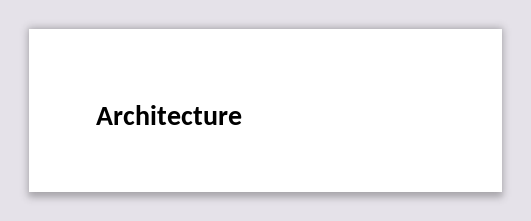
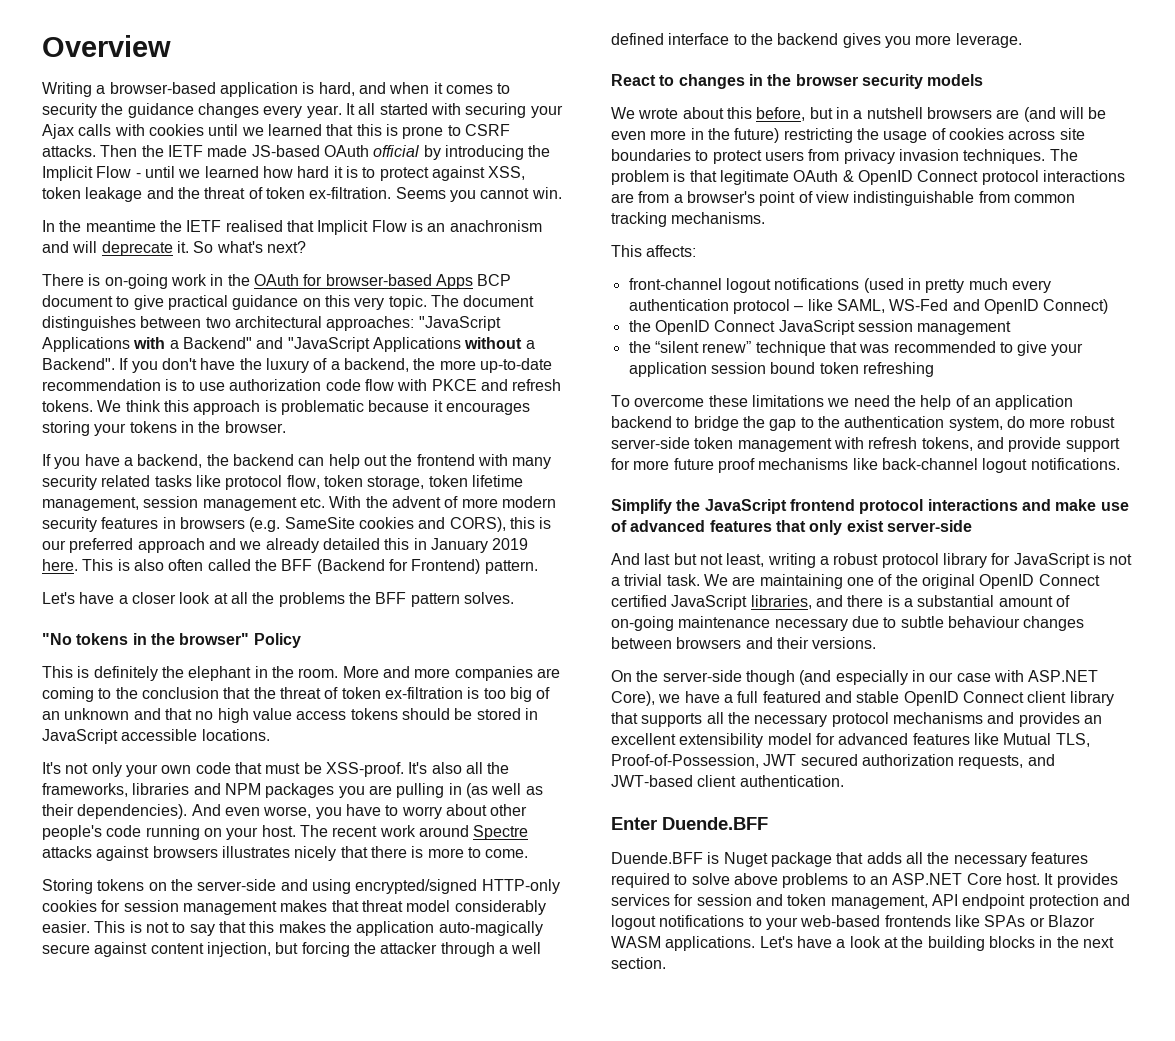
[96,105,242,125] Architecture -> [42,35,171,57] [42,82,511,97] [42,103,563,118] [42,124,510,139] [42,145,551,160] [42,166,526,181] [42,187,562,202] [42,220,542,235] [42,241,306,256] [42,274,512,289] [42,295,535,310] [42,316,501,331] [42,337,535,352] [42,358,552,373] [42,379,562,391] [42,400,530,415] [42,421,286,436] [42,454,552,469] [42,475,523,490] [42,496,556,511] [42,517,552,532] [42,538,529,553] [42,559,538,574] [42,592,514,607] [42,633,301,648] [42,666,560,681] [42,687,551,702] [42,708,538,723] [42,729,270,744] [42,762,510,777] [42,783,543,798] [42,804,528,819] [42,825,529,840] [42,846,529,861] [42,879,560,894] [42,900,546,915] [42,921,543,936] [42,942,542,957] [611,33,1022,48] [611,74,984,89] [611,107,1107,122] [611,128,1085,143] [611,149,1078,164] [611,170,1125,185] [611,191,1075,206] [611,212,766,227] [611,245,697,257] [628,278,1051,293] [628,299,1109,314] [628,320,1012,335] [628,341,1084,356] [628,362,934,377] [611,395,1074,410] [611,416,1115,431] [611,437,1120,452] [611,458,1120,473] [611,499,1129,514] [611,520,972,535] [611,553,1133,568] [611,574,1100,589] [611,595,1070,610] [611,616,1085,631] [611,637,877,649] [611,670,1099,685] [611,691,1114,706] [611,712,1102,727] [611,733,1090,748] [611,754,1055,769] [611,775,844,787] [611,817,768,830] [611,852,1088,867] [611,873,1118,888] [611,894,1130,909] [611,915,1095,930] [611,936,1114,951] [611,957,666,969] Overview // Writing a browser-based application is hard, and when it comes to security the guidance changes every year. It all started with securing your Ajax calls with cookies until we learned that this is prone to CSRF attacks. Then the IETF made JS-based OAuth official by introducing the Implicit Flow - until we learned how hard it is to protect against XSS, token leakage and the threat of token ex-filtration. Seems you cannot win. // In the meantime the IETF realised that Implicit Flow is an anachronism and will deprecate it. So what's next? // There is on-going work in the OAuth for browser-based Apps BCP document to give practical guidance on this very topic. The document distinguishes between two architectural approaches: "JavaScript Applications with a Backend" and "JavaScript Applications without a Backend". If you don't have the luxury of a backend, the more up-to-date recommendation is to use authorization code flow with PKCE and refresh tokens. We think this approach is problematic because it encourages storing your tokens in the browser. // If you have a backend, the backend can help out the frontend with many security related tasks like protocol flow, token storage, token lifetime management, session management etc. With the advent of more modern security features in browsers (e.g. SameSite cookies and CORS), this is our preferred approach and we already detailed this in January 2019 here. This is also often called the BFF (Backend for Frontend) pattern. // Let's have a closer look at all the problems the BFF pattern solves. // "No tokens in the browser" Policy // This is definitely the elephant in the room. More and more companies are coming to the conclusion that the threat of token ex-filtration is too big of an unknown and that no high value access tokens should be stored in JavaScript accessible locations. // It's not only your own code that must be XSS-proof. It's also all the frameworks, libraries and NPM packages you are pulling in (as well as their dependencies). And even worse, you have to worry about other people's code running on your host. The recent work around Spectre attacks against browsers illustrates nicely that there is more to come. // Storing tokens on the server-side and using encrypted/signed HTTP-only cookies for session management makes that threat model considerably easier. This is not to say that this makes the application auto-magically secure against content injection, but forcing the attacker through a well defined interface to the backend gives you more leverage. // React to changes in the browser security models // We wrote about this before, but in a nutshell browsers are (and will be even more in the future) restricting the usage of cookies across site boundaries to protect users from privacy invasion techniques. The problem is that legitimate OAuth & OpenID Connect protocol interactions are from a browser's point of view indistinguishable from common tracking mechanisms. // This affects: // front-channel logout notifications (used in pretty much every authentication protocol – like SAML, WS-Fed and OpenID Connect) // the OpenID Connect JavaScript session management // the “silent renew” technique that was recommended to give your application session bound token refreshing // To overcome these limitations we need the help of an application backend to bridge the gap to the authentication system, do more robust server-side token management with refresh tokens, and provide support for more future proof mechanisms like back-channel logout notifications. // Simplify the JavaScript frontend protocol interactions and make use of advanced features that only exist server-side // And last but not least, writing a robust protocol library for JavaScript is not a trivial task. We are maintaining one of the original OpenID Connect certified JavaScript libraries, and there is a substantial amount of on-going maintenance necessary due to subtle behaviour changes between browsers and their versions. // On the server-side though (and especially in our case with ASP.NET Core), we have a full featured and stable OpenID Connect client library that supports all the necessary protocol mechanisms and provides an excellent extensibility model for advanced features like Mutual TLS, Proof-of-Possession, JWT secured authorization requests, and JWT-based client authentication. // Enter Duende.BFF // Duende.BFF is Nuget package that adds all the necessary features required to solve above problems to an ASP.NET Core host. It provides services for session and token management, API endpoint protection and logout notifications to your web-based frontends like SPAs or Blazor WASM applications. Let's have a look at the building blocks in the next section.

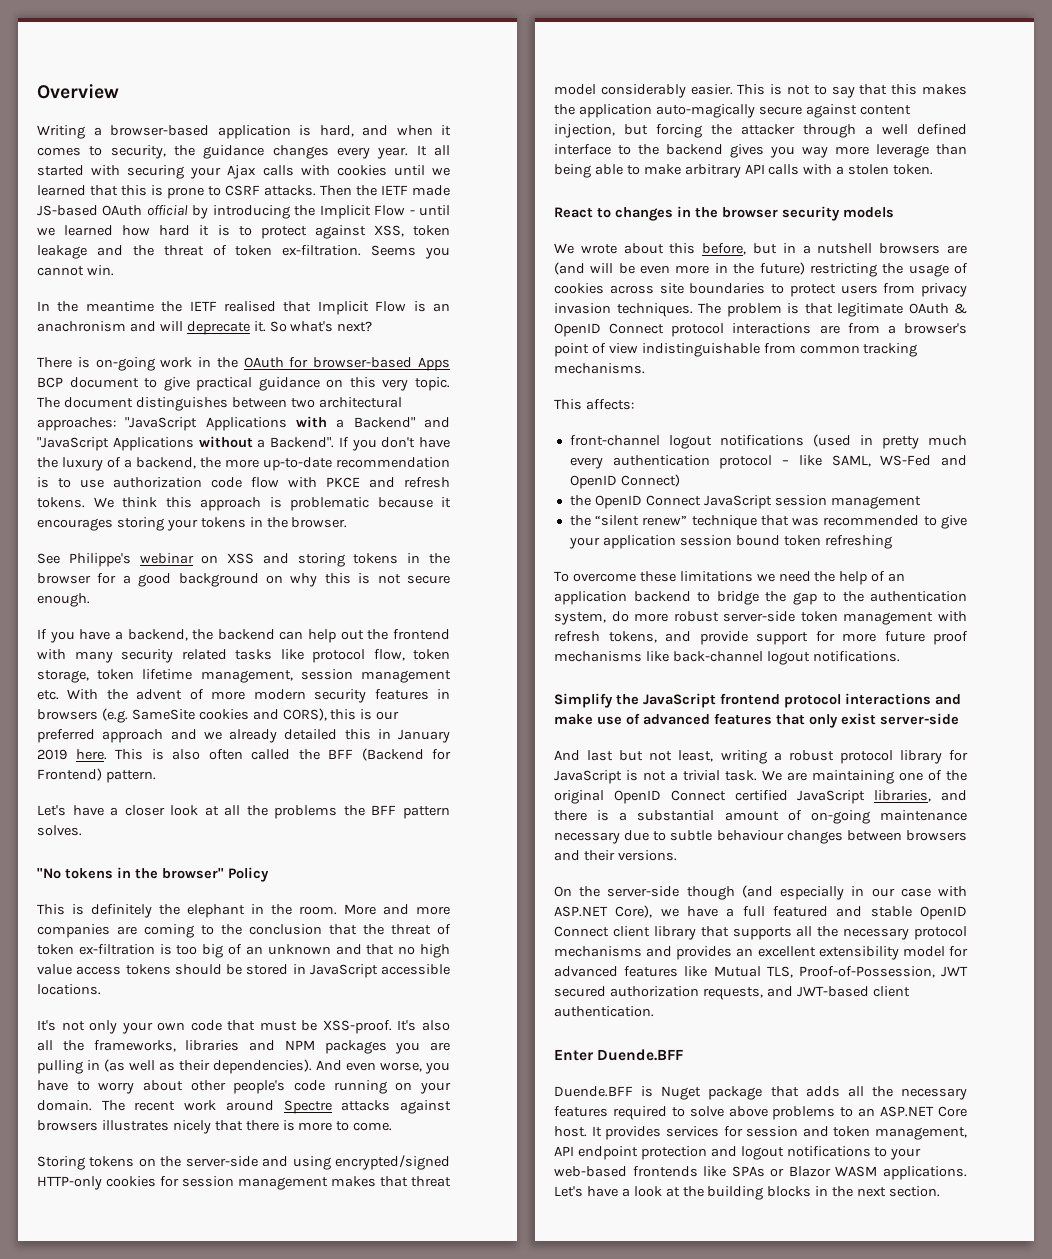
[42,103,97,118] security -> [110,145,166,159] security,
(286, 427) none -> [37,553,450,567] [37,573,450,587] [37,593,90,607] // See Philippe's webinar on XSS and storing tokens in the browser for a good background on why this is not secure enough.
[261,825,296,837] host. -> [37,1100,92,1111] domain.
[915,33,1022,48] more leverage. -> [802,144,967,158] [554,164,934,178] way more leverage than being able to make arbitrary API calls with a stolen token.

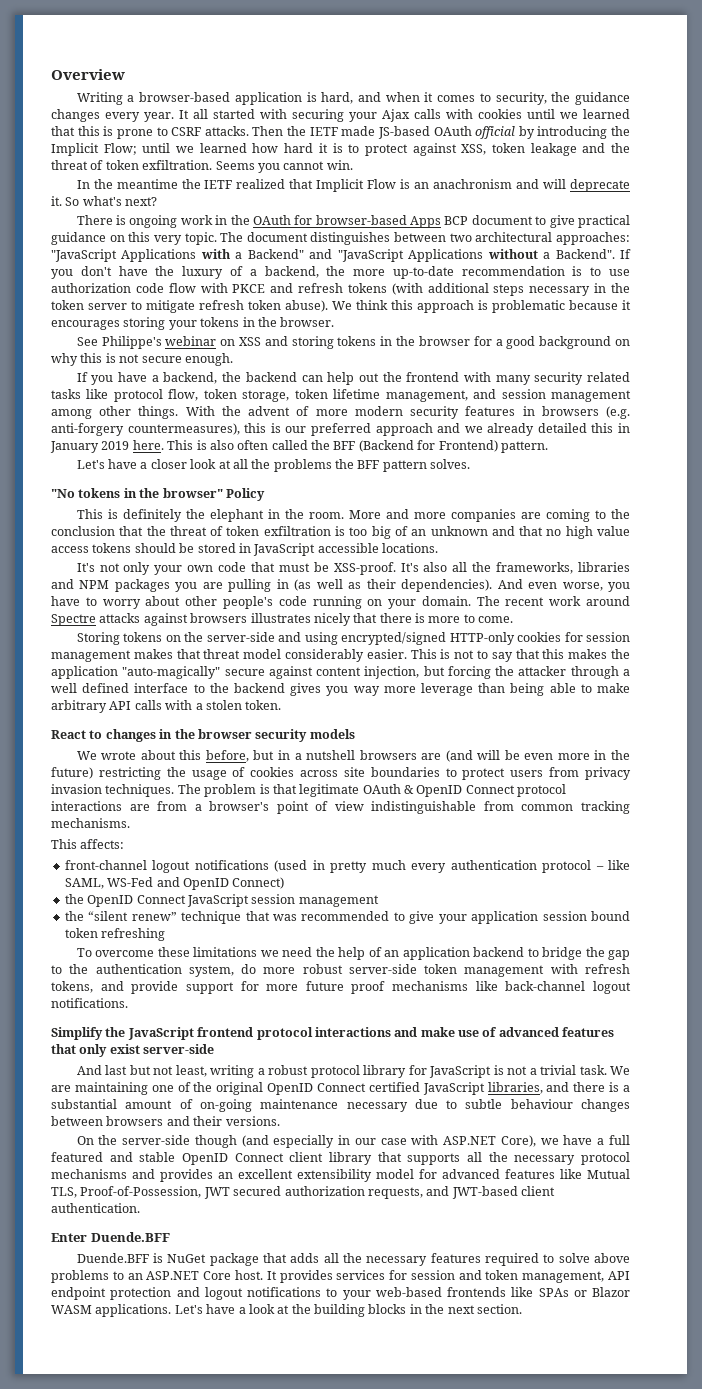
[374,205,415,216] Flow - -> [103,143,137,155] Flow;
[282,245,362,256] ex-filtration. -> [142,160,213,170] exfiltration.
[224,301,276,312] realised -> [236,179,286,189] realized
[95,357,155,371] on-going -> [129,215,178,228] ongoing
[37,497,85,508] tokens. -> [347,283,630,296] [51,300,328,313] tokens (with additional steps necessary in the token server to mitigate refresh token abuse).
[300,669,451,683] [37,690,59,700] session management etc. -> [473,389,631,402] [51,406,179,419] and session management among other things.
[131,708,327,721] SameSite cookies and CORS), -> [51,423,240,436] anti-forgery countermeasures),
[78,944,155,955] ex-filtration -> [263,526,331,536] exfiltration
[655,104,755,118] auto-magically -> [122,666,221,679] "auto-magically"
[661,1086,702,1100] Nuget -> [167,1254,207,1263] NuGet

